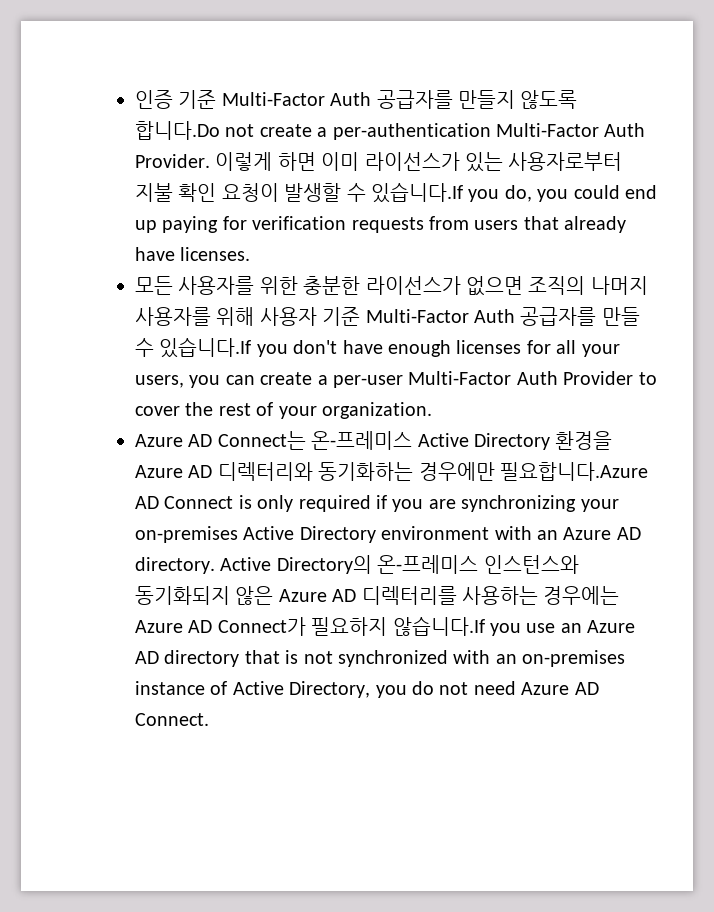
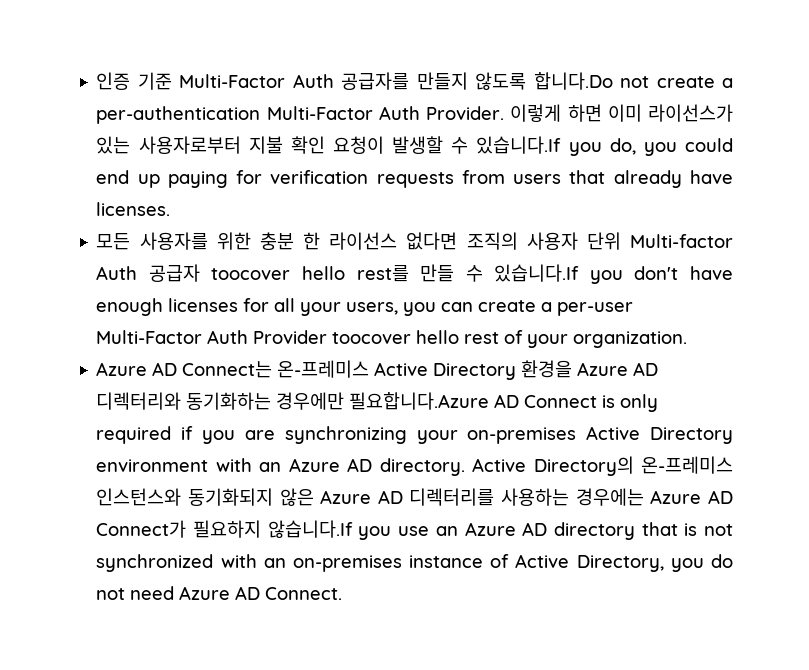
[303,276,648,296] [135,307,597,326] 충분한 라이선스가 없으면 조직의 나머지 사용자를 위해 사용자 기준 Multi-Factor Auth 공급자를 -> [259,232,733,250] [96,264,409,282] 충분 한 라이선스 없다면 조직의 사용자 단위 Multi-factor Auth 공급자 toocover hello rest를
[638,372,657,385] [135,402,214,416] to cover the -> [332,330,460,344] toocover hello

